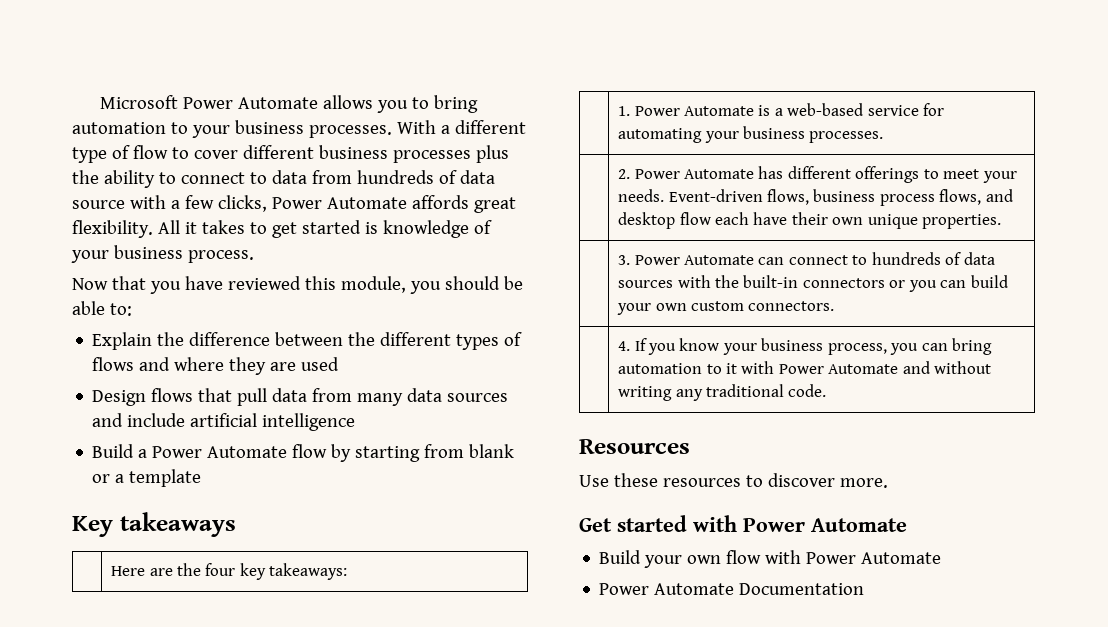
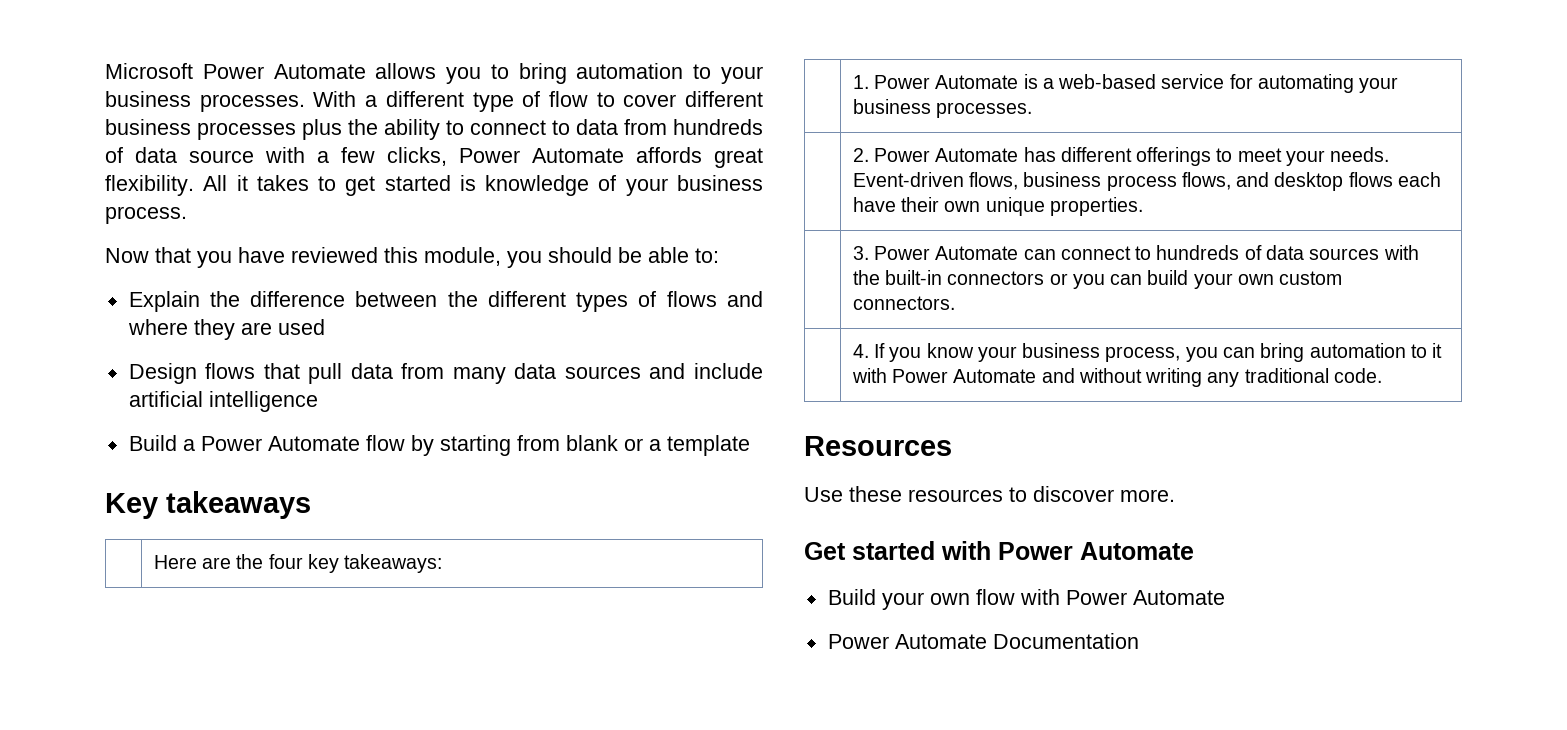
[679,212,711,225] flow -> [1348,172,1393,187] flows

